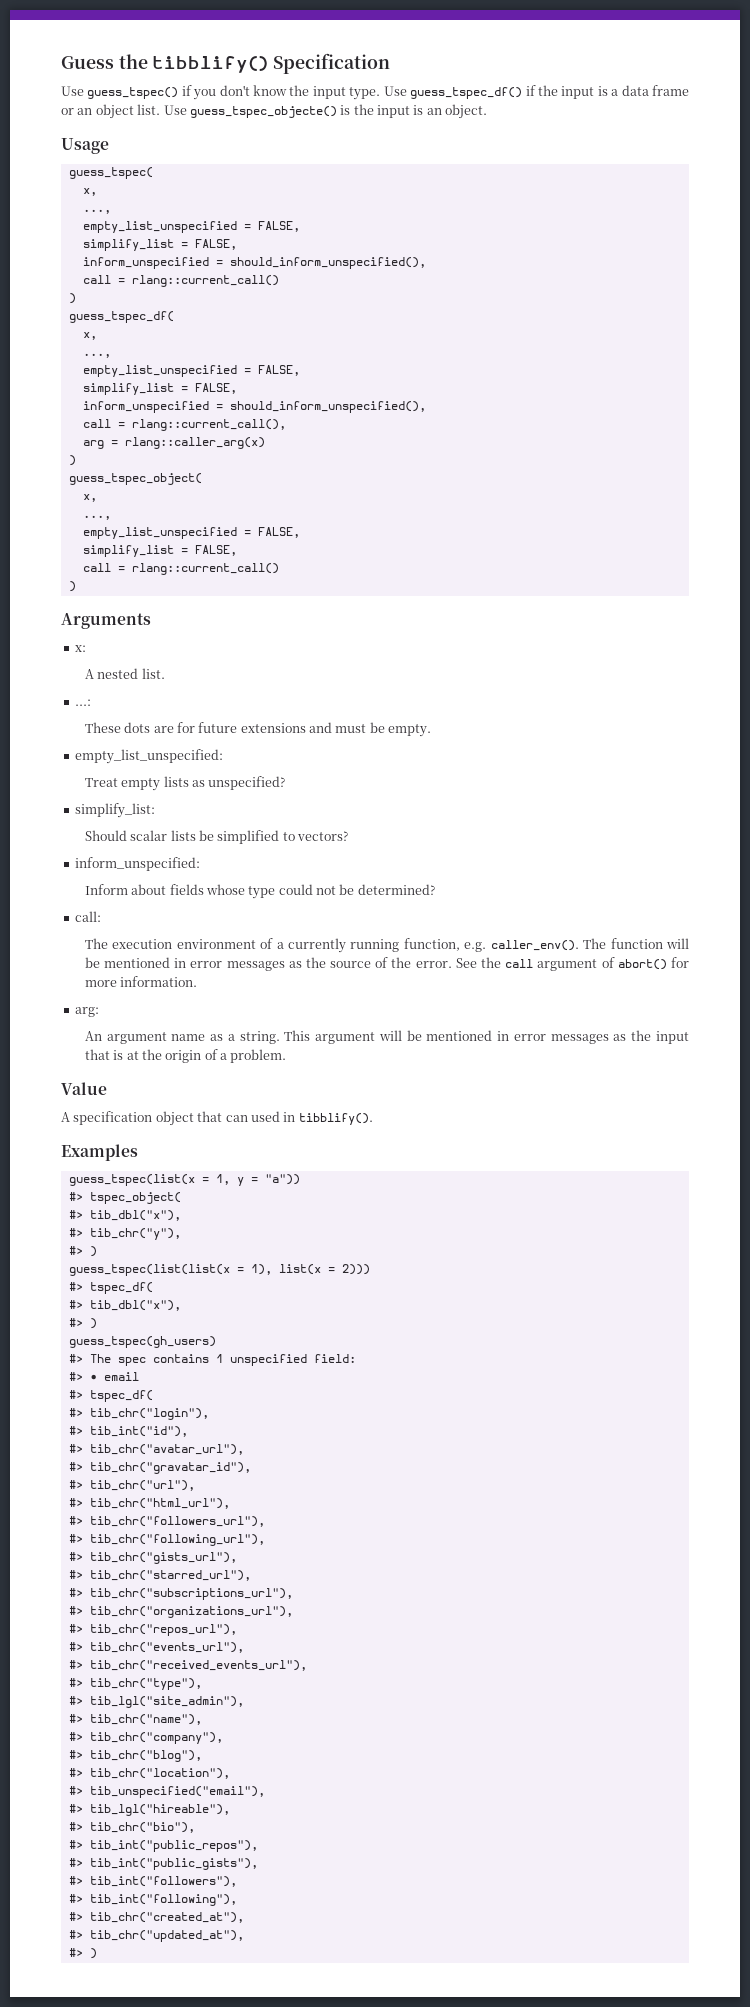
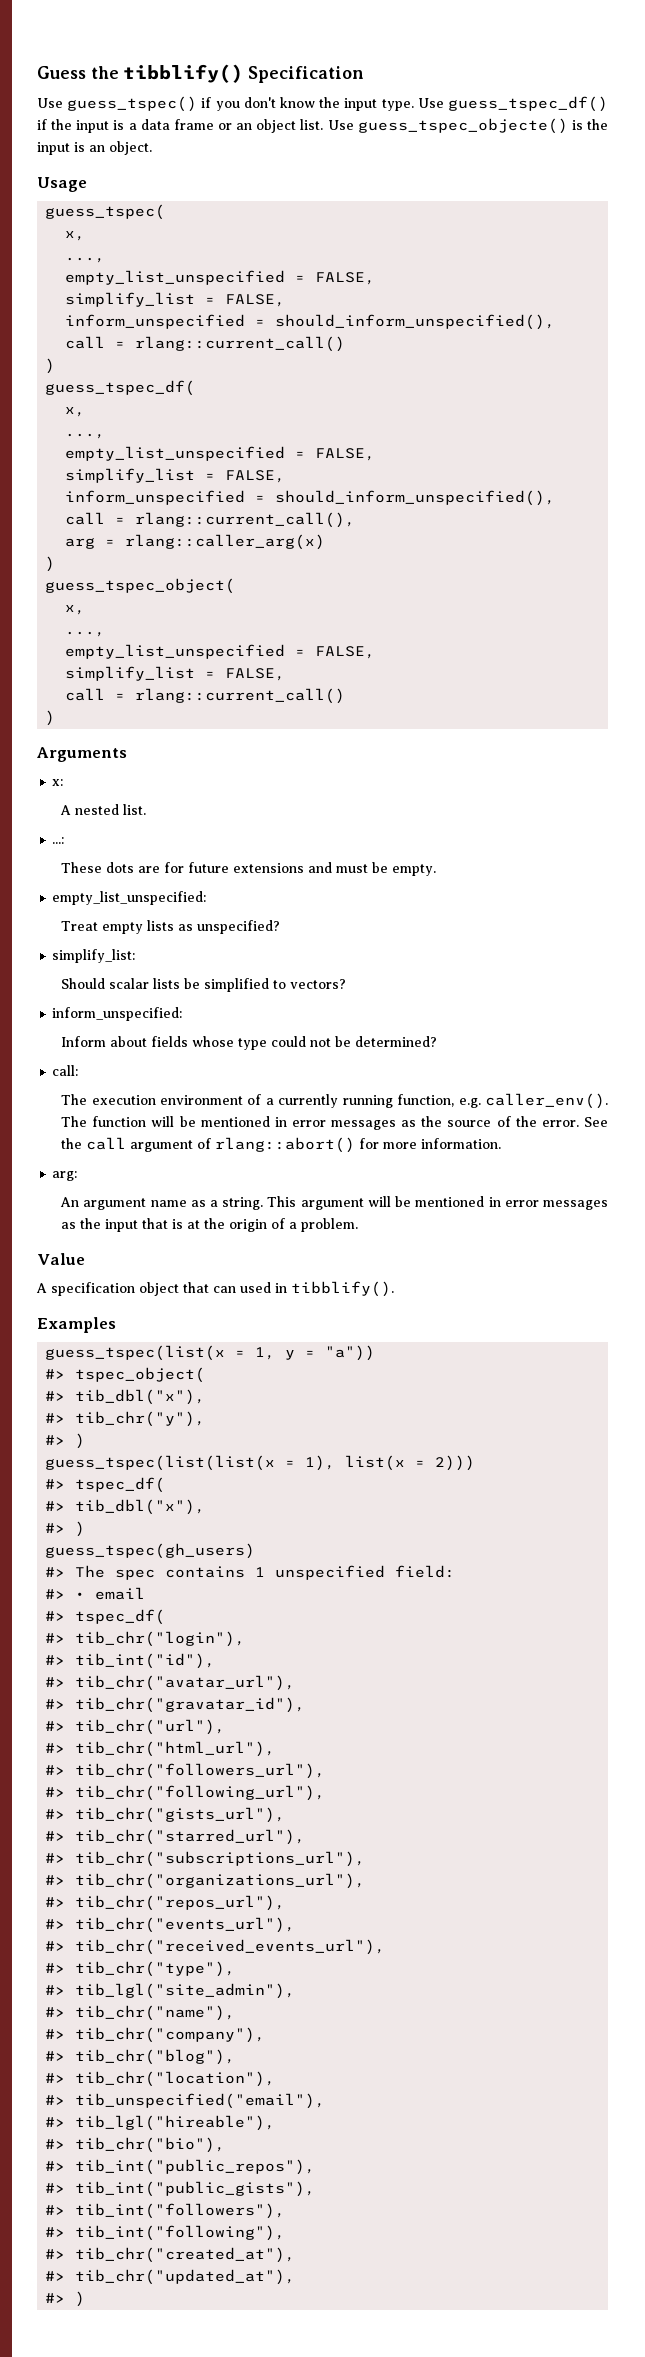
[617,959,667,970] abort() -> [215,1137,356,1153] rlang::abort()

